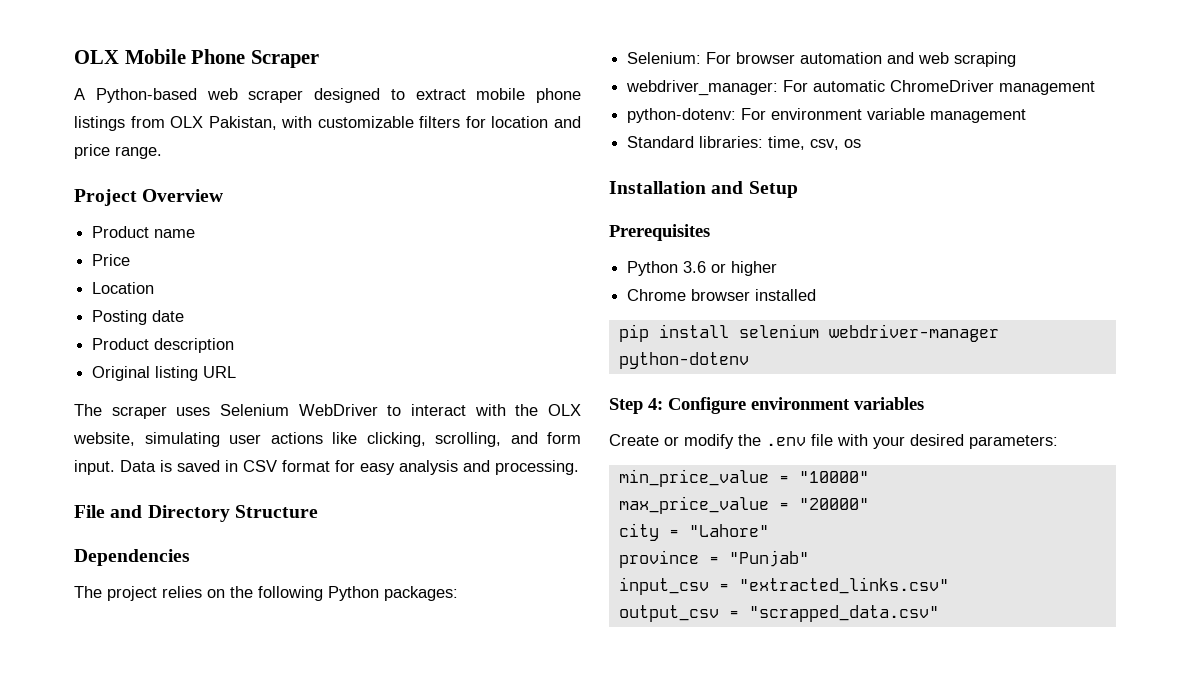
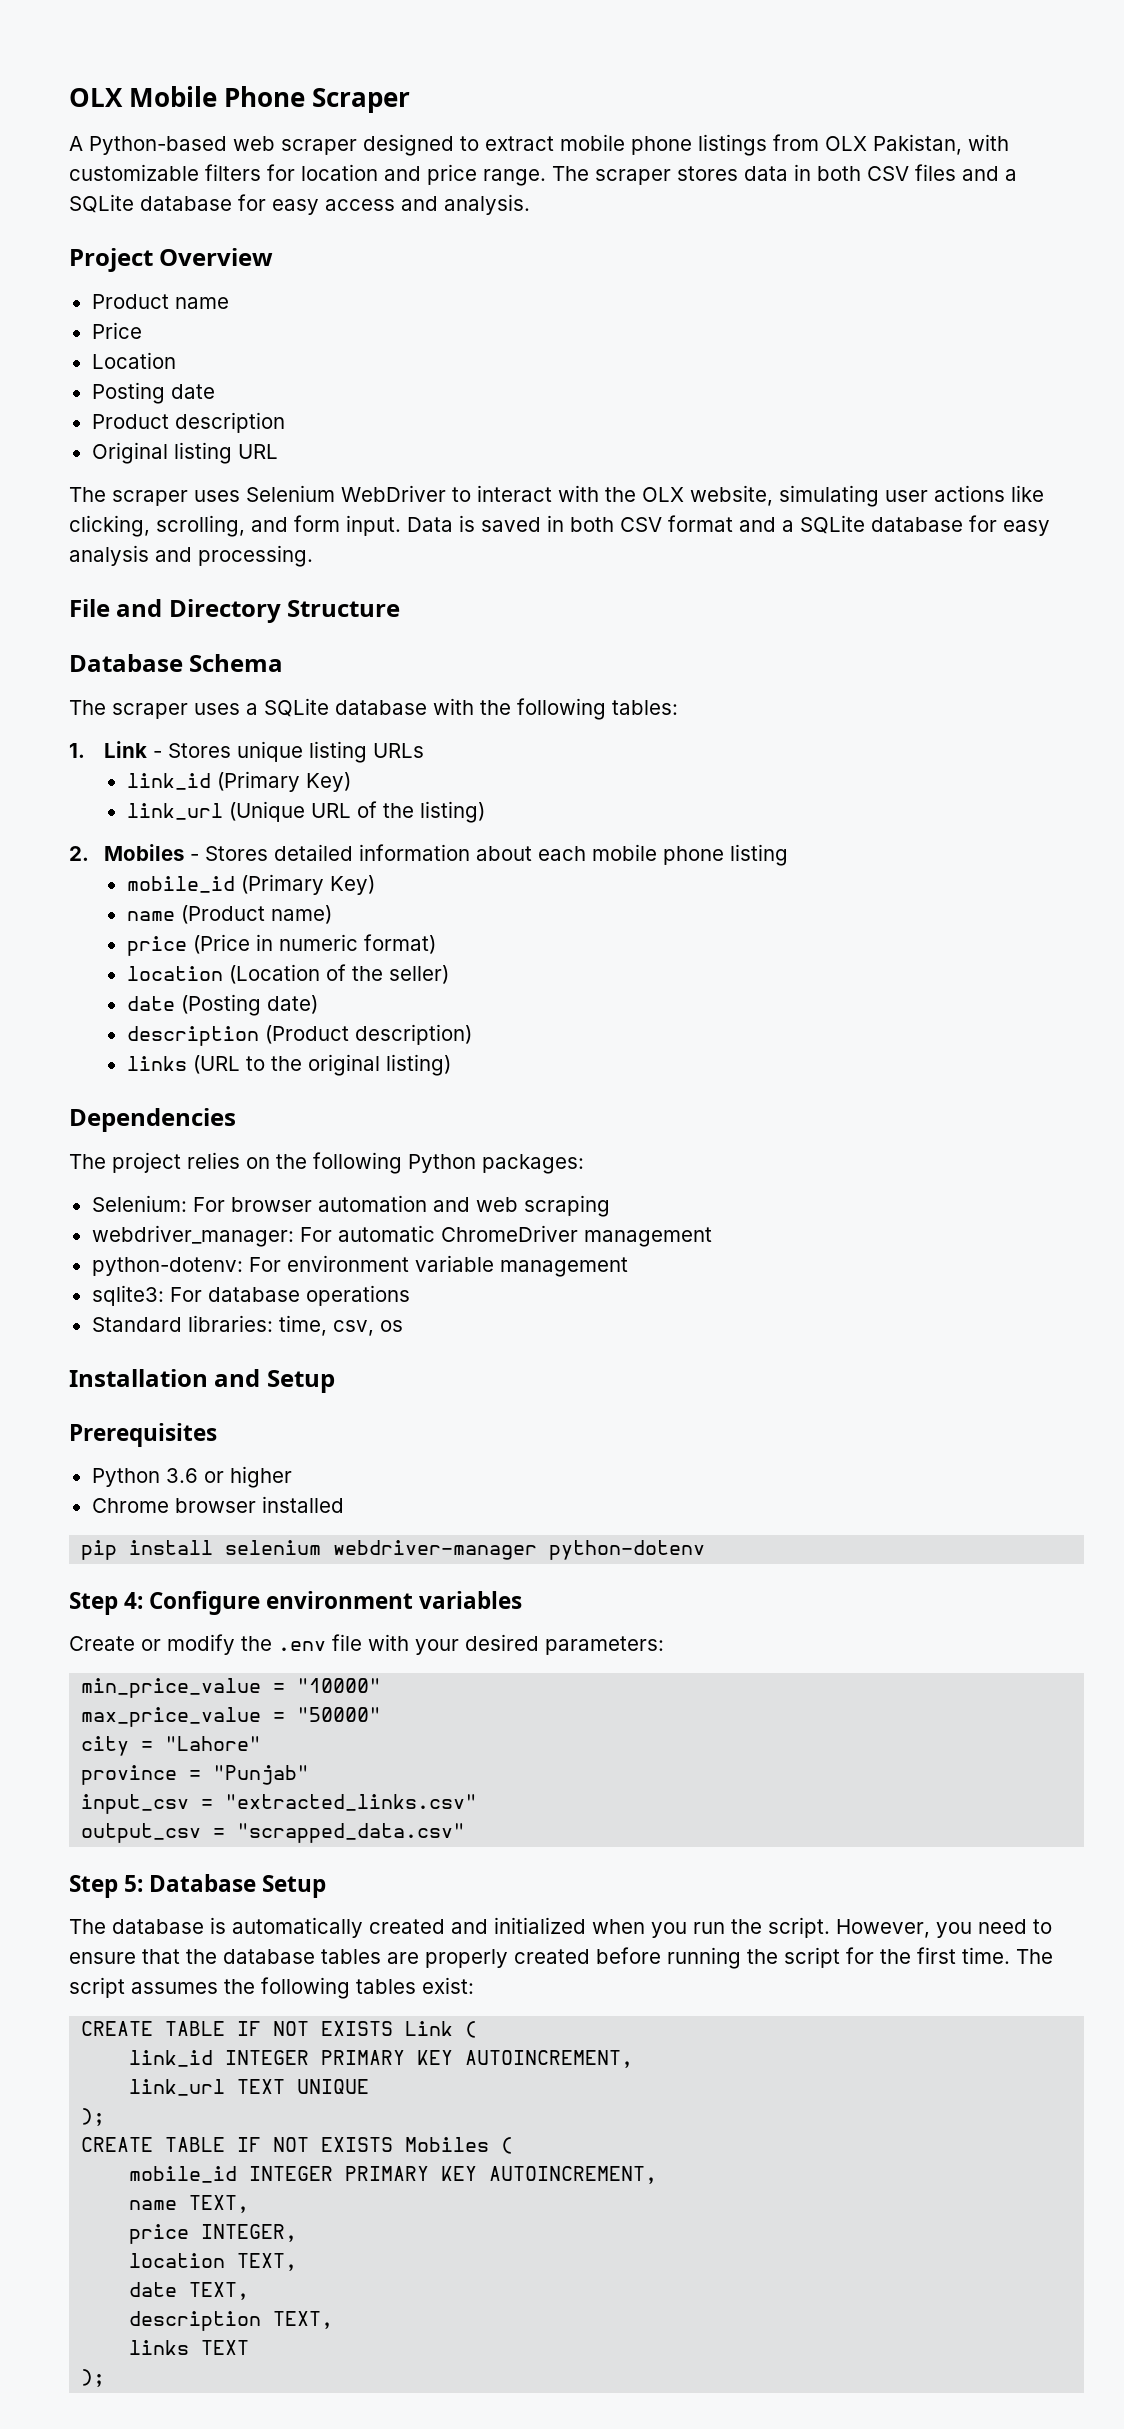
(162, 152) none -> [552,164,1017,185] [69,194,530,215] The scraper stores data in both CSV files and a SQLite database for easy access and analysis.
(238, 466) none -> [570,517,614,532] both
(330, 466) none -> [739,515,963,534] and a SQLite database
(318, 511) none -> [69,654,284,672] [69,698,678,720] [69,741,425,763] [126,771,351,792] [126,801,485,823] [69,844,789,866] [126,874,375,895] [126,905,332,924] [126,934,436,956] [126,964,449,984] [126,994,318,1016] [126,1024,472,1046] [126,1054,451,1076] // Database Schema // The scraper uses a SQLite database with the following tables: // 1. Link - Stores unique listing URLs // link_id (Primary Key) // link_url (Unique URL of the listing) // 2. Mobiles - Stores detailed information about each mobile phone listing // mobile_id (Primary Key) // name (Product name) // price (Price in numeric format) // location (Location of the seller) // date (Posting date) // description (Product description) // links (URL to the original listing)
(1027, 116) none -> [91,1285,410,1306] // sqlite3: For database operations
[798,498,869,510] "20000" -> [297,1707,382,1722] "50000"
(939, 613) none -> [69,1874,327,1898] [69,1917,1052,1938] [69,1947,1053,1969] [69,1977,474,1999] [81,2021,478,2038] [129,2050,634,2068] [129,2079,370,2096] [81,2108,106,2126] [81,2137,514,2154] [129,2166,658,2184] [129,2195,250,2213] [129,2224,298,2244] [129,2253,298,2271] [129,2282,250,2300] [129,2311,334,2331] [129,2340,250,2355] [81,2369,106,2387] // Step 5: Database Setup // The database is automatically created and initialized when you run the script. However, you need to ensure that the database tables are properly created before running the script for the first time. The script assumes the following tables exist: // CREATE TABLE IF NOT EXISTS Link ( // link_id INTEGER PRIMARY KEY AUTOINCREMENT, // link_url TEXT UNIQUE // ); // CREATE TABLE IF NOT EXISTS Mobiles ( // mobile_id INTEGER PRIMARY KEY AUTOINCREMENT, // name TEXT, // price INTEGER, // location TEXT, // date TEXT, // description TEXT, // links TEXT // );

